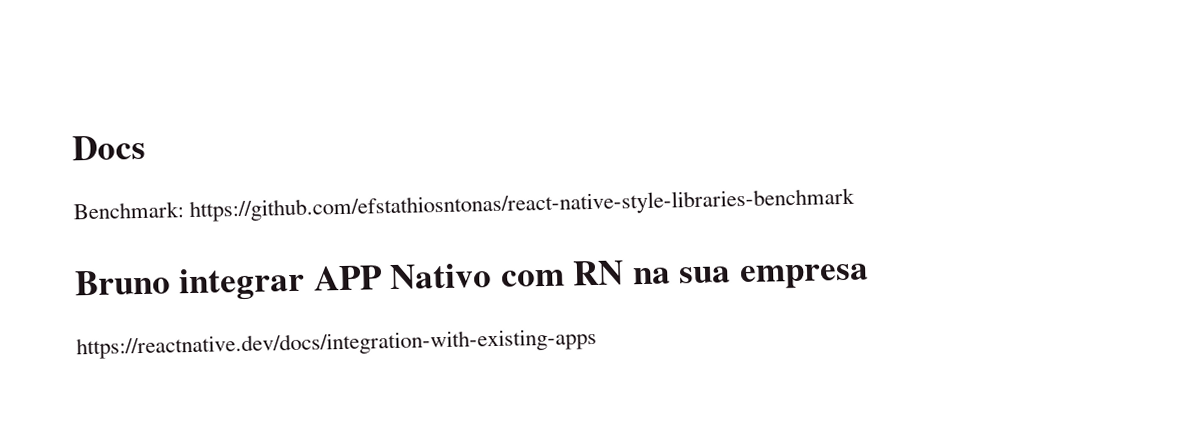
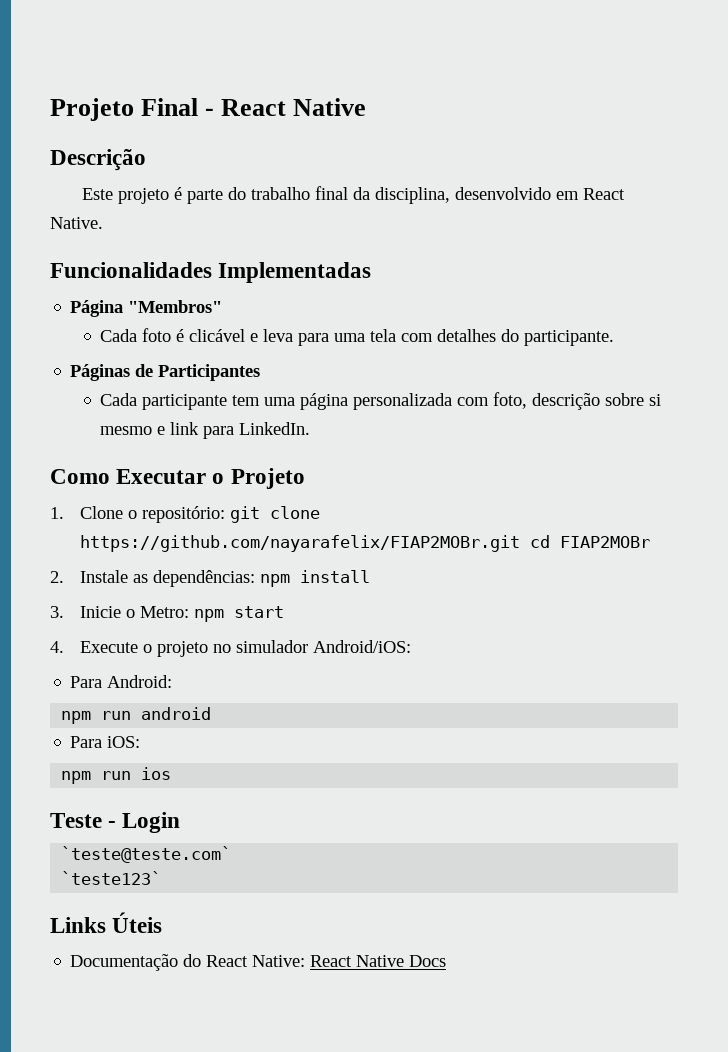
[72,134,146,161] [73,187,856,223] [74,260,869,302] [76,327,597,360] Docs // Benchmark: https://github.com/efstathiosntonas/react-native-style-libraries-benchmark // Bruno integrar APP Nativo com RN na sua empresa // https://reactnative.dev/docs/integration-with-existing-apps -> [50,98,367,121] [50,149,146,171] [81,186,625,204] [50,217,103,229] [50,262,372,283] [70,300,223,317] [100,328,615,346] [70,364,261,381] [100,392,662,410] [100,422,311,439] [50,468,305,489] [50,506,320,523] [79,535,650,552] [50,570,370,587] [50,606,284,622] [50,640,411,657] [70,675,173,688] [61,707,212,724] [70,736,141,748] [61,767,172,784] [50,812,181,833] [61,846,232,863] [61,871,162,885] [50,912,163,933] [70,954,447,971] Projeto Final - React Native // Descrição // Este projeto é parte do trabalho final da disciplina, desenvolvido em React Native. // Funcionalidades Implementadas // Página "Membros" // Cada foto é clicável e leva para uma tela com detalhes do participante. // Páginas de Participantes // Cada participante tem uma página personalizada com foto, descrição sobre si mesmo e link para LinkedIn. // Como Executar o Projeto // 1. Clone o repositório: git clone https://github.com/nayarafelix/FIAP2MOBr.git cd FIAP2MOBr // 2. Instale as dependências: npm install // 3. Inicie o Metro: npm start // 4. Execute o projeto no simulador Android/iOS: // Para Android: // npm run android // Para iOS: // npm run ios // Teste - Login // `teste@teste.com` // `teste123` // Links Úteis // Documentação do React Native: React Native Docs

